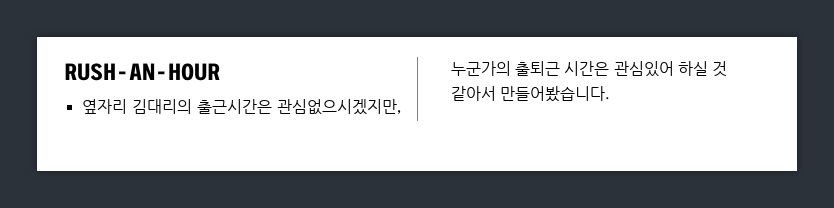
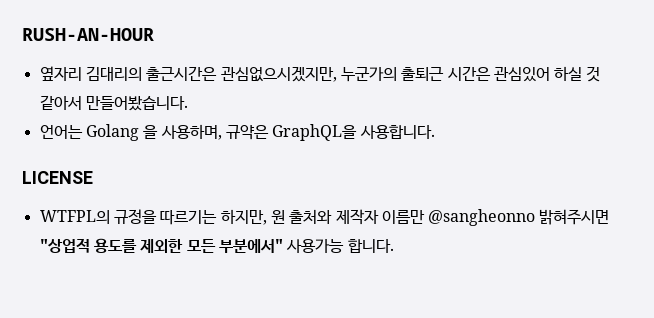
(610, 94) none -> [39,124,435,141] [22,171,93,184] [39,209,610,226] [39,238,394,253] // 언어는 Golang 을 사용하며, 규약은 GraphQL을 사용합니다. // LICENSE // WTFPL의 규정을 따르기는 하지만, 원 출처와 제작자 이름만 @sangheonno 밝혀주시면 "상업적 용도를 제외한 모든 부분에서" 사용가능 합니다.

